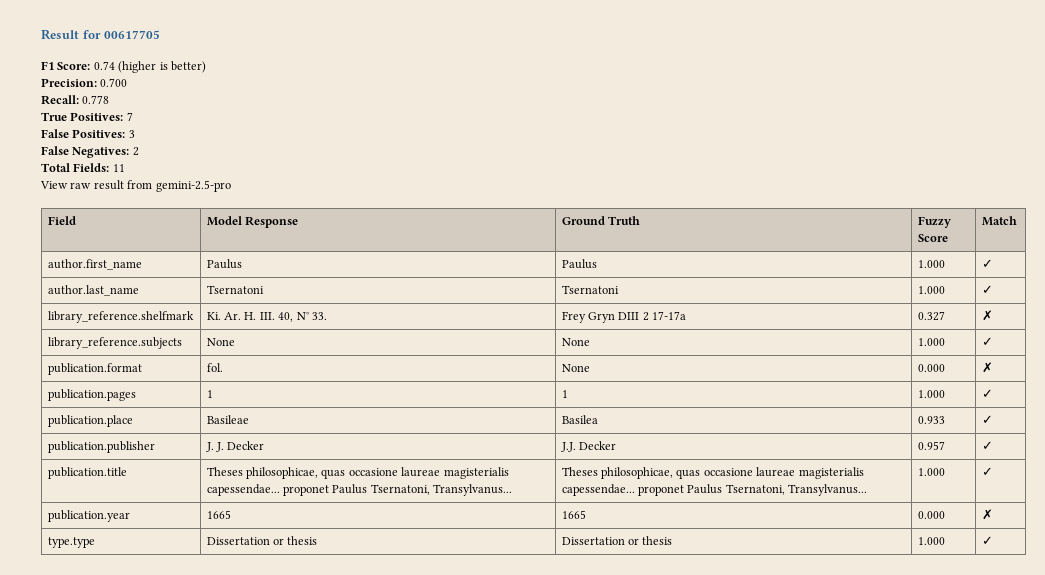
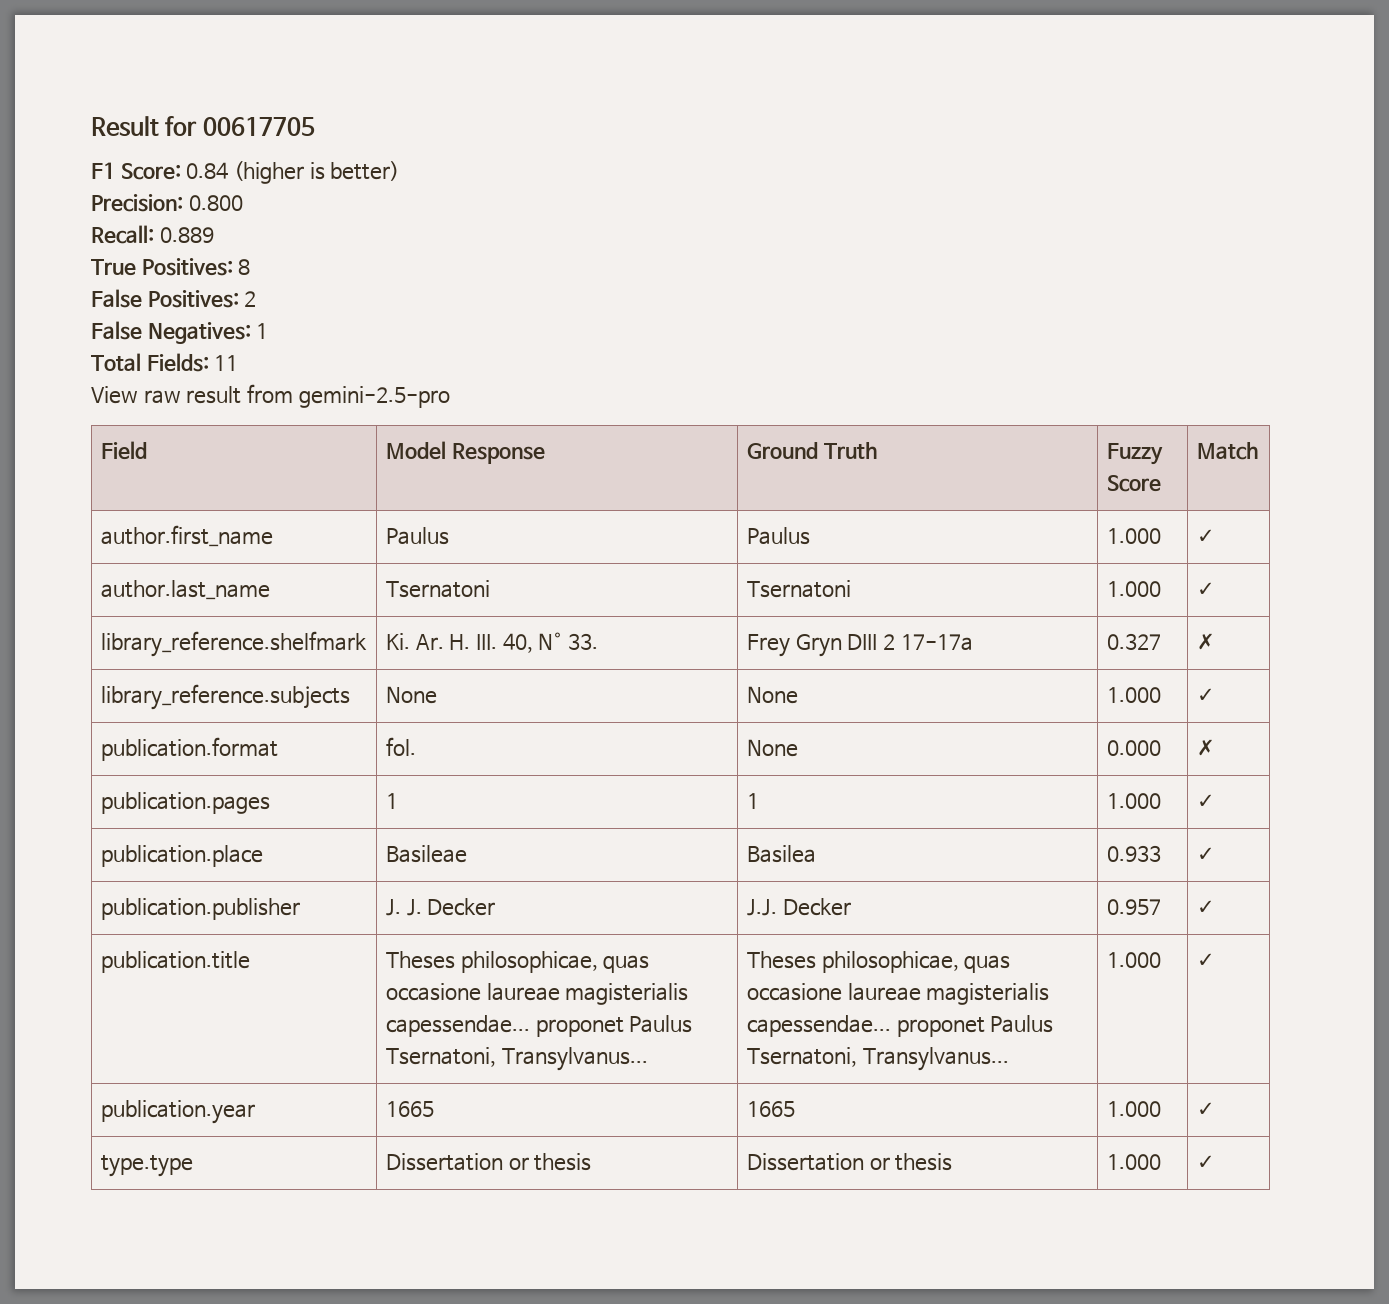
[93,61,115,70] 0.74 -> [186,162,229,179] 0.84
[100,78,128,87] 0.700 -> [188,195,243,211] 0.800
[82,95,110,104] 0.778 -> [159,227,214,243] 0.889
[126,112,133,121] 7 -> [238,259,251,275] 8
[128,130,135,138] 3 -> [244,291,257,307] 2
[132,147,139,156] 2 -> [256,323,269,339] 1
[917,511,945,519] [981,509,993,520] 0.000 | ✗ -> [1106,1101,1161,1117] [1196,1102,1215,1116] 1.000 | ✓

